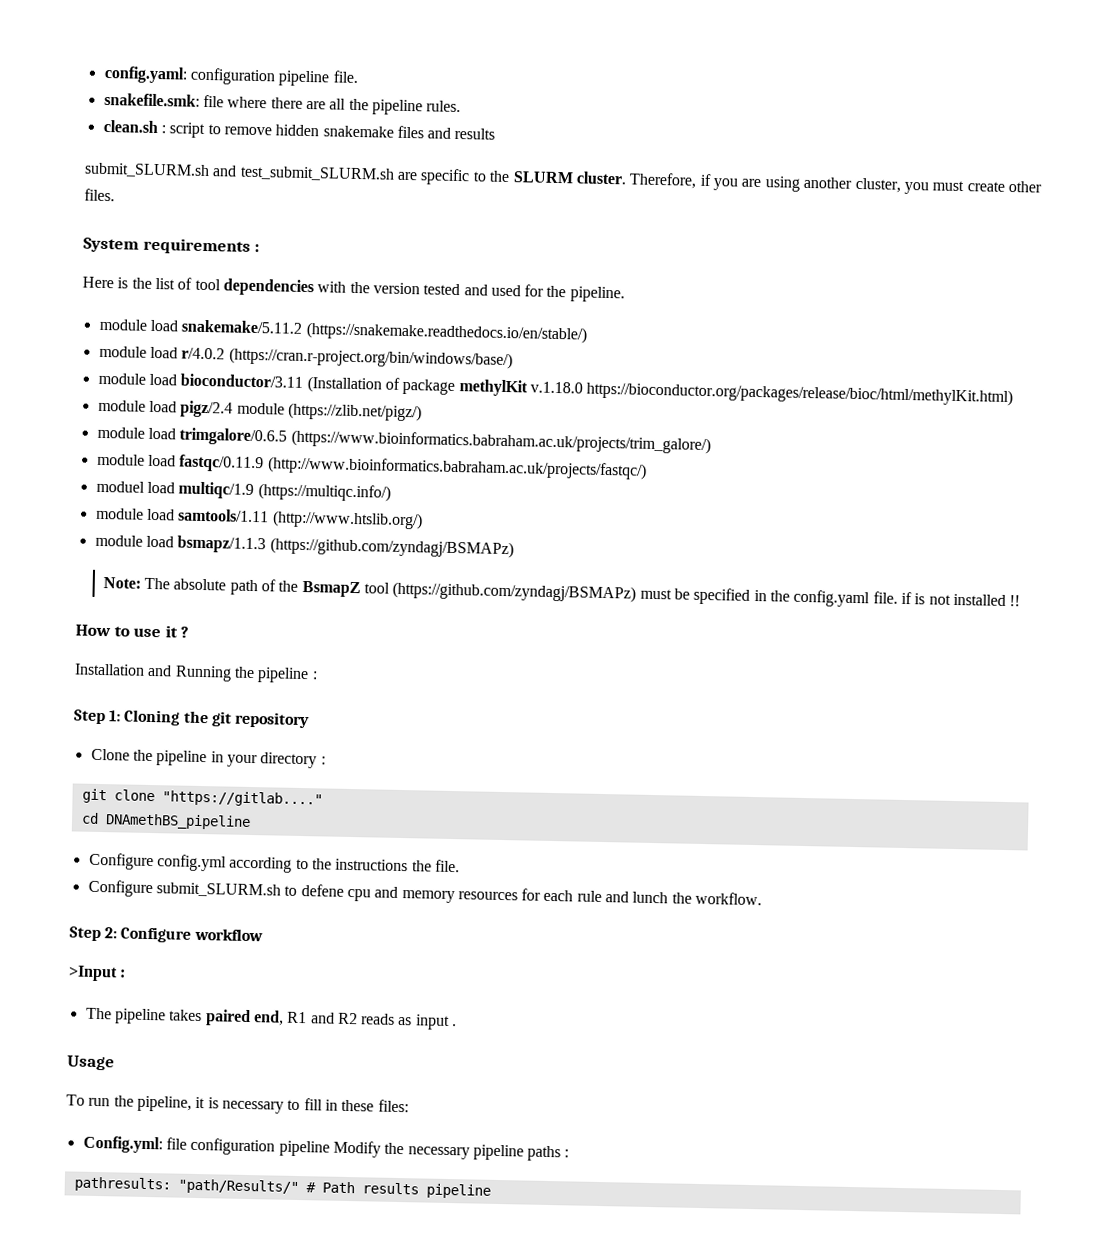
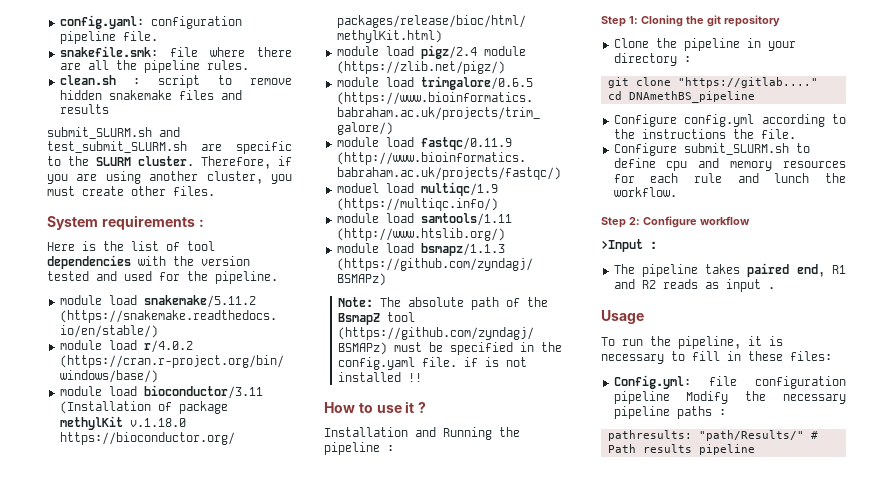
[300,884,344,897] defene -> [613,158,656,168] define

